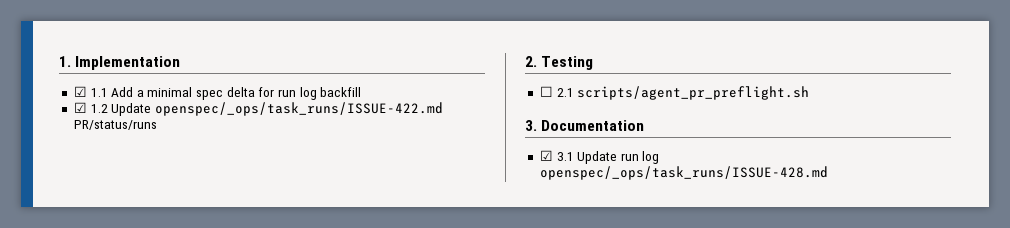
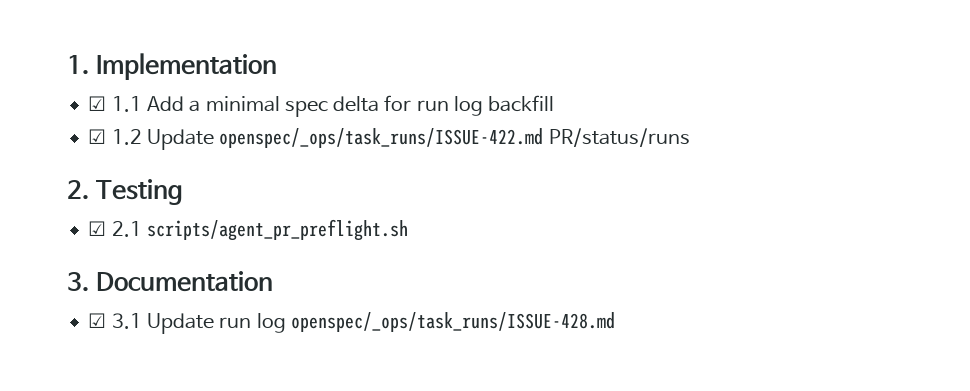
[539,86,553,97] ☐ -> [88,221,107,236] ☑

